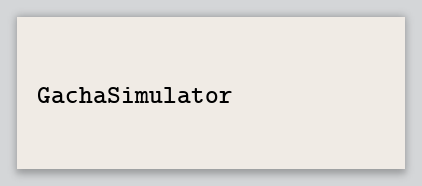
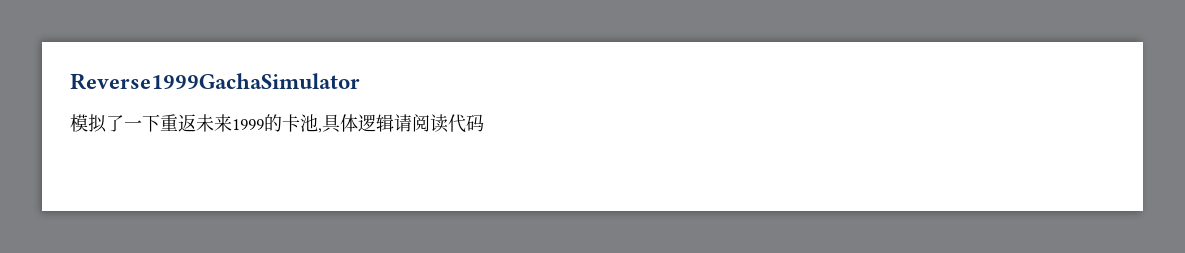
[37,87,233,104] GachaSimulator -> [70,73,360,90] [70,114,484,133] Reverse1999GachaSimulator // 模拟了一下重返未来1999的卡池,具体逻辑请阅读代码

